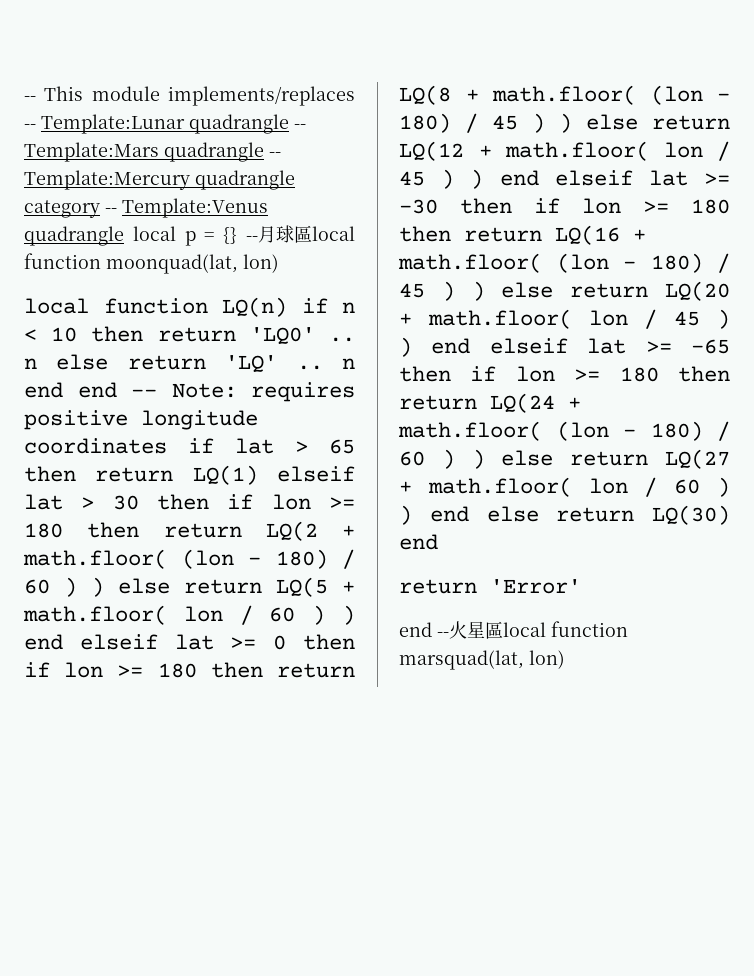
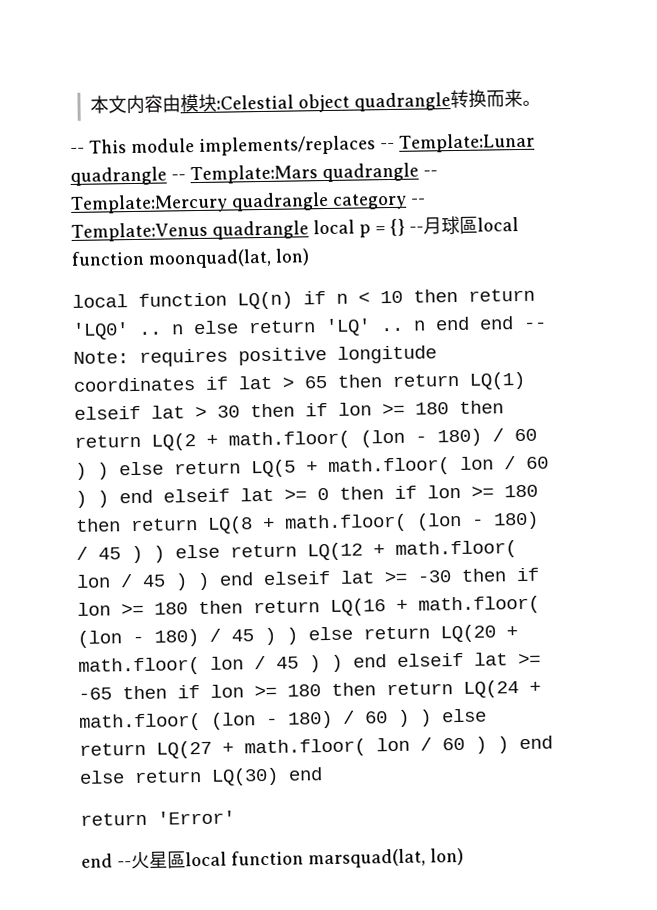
(24, 98) none -> [89,88,541,115] 本文内容由模块:Celestial object quadrangle转换而来。 //

